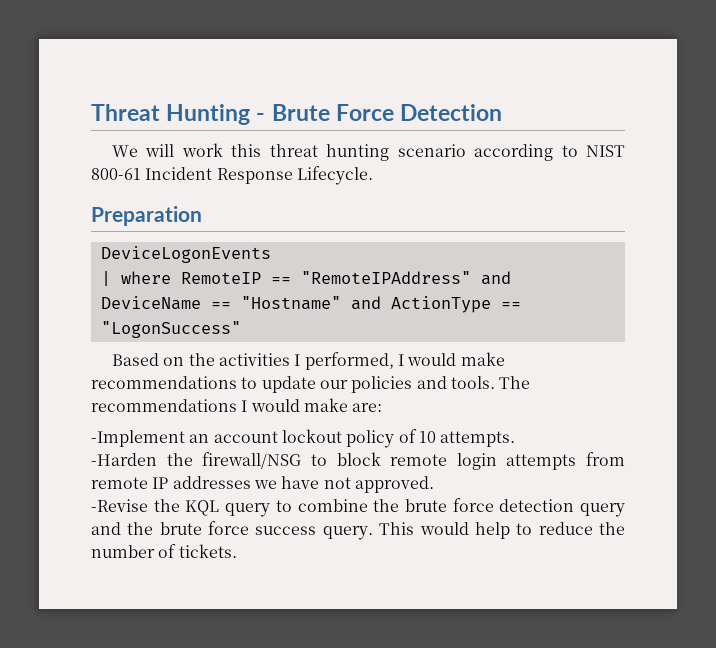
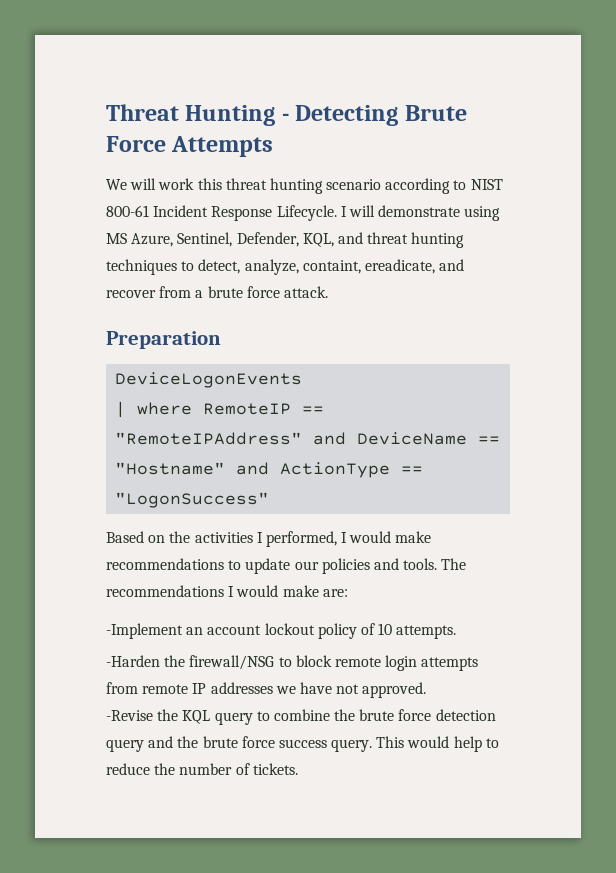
(266, 117) none -> [295,105,399,126] Detecting
[400,104,503,121] Detection -> [171,136,274,157] Attempts
(373, 175) none -> [340,205,501,221] [106,232,465,248] [106,259,465,275] [106,286,328,298] I will demonstrate using MS Azure, Sentinel, Defender, KQL, and threat hunting techniques to detect, analyze, containt, ereadicate, and recover from a brute force attack.

